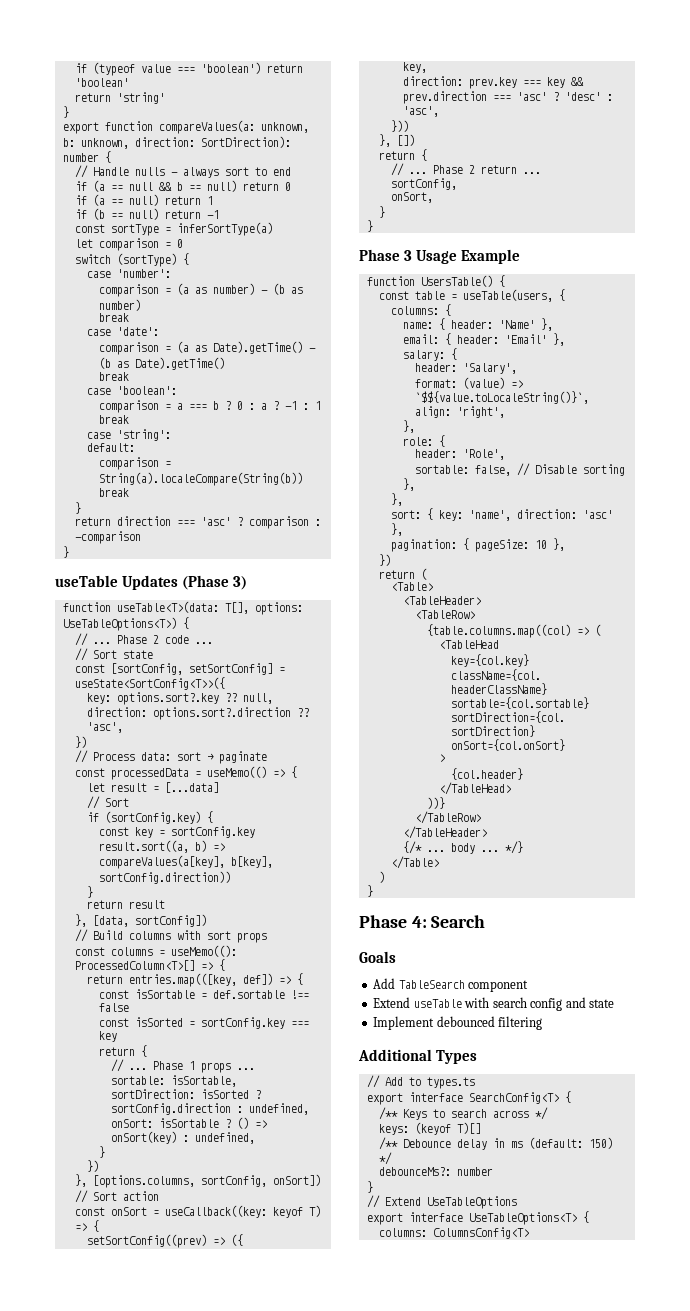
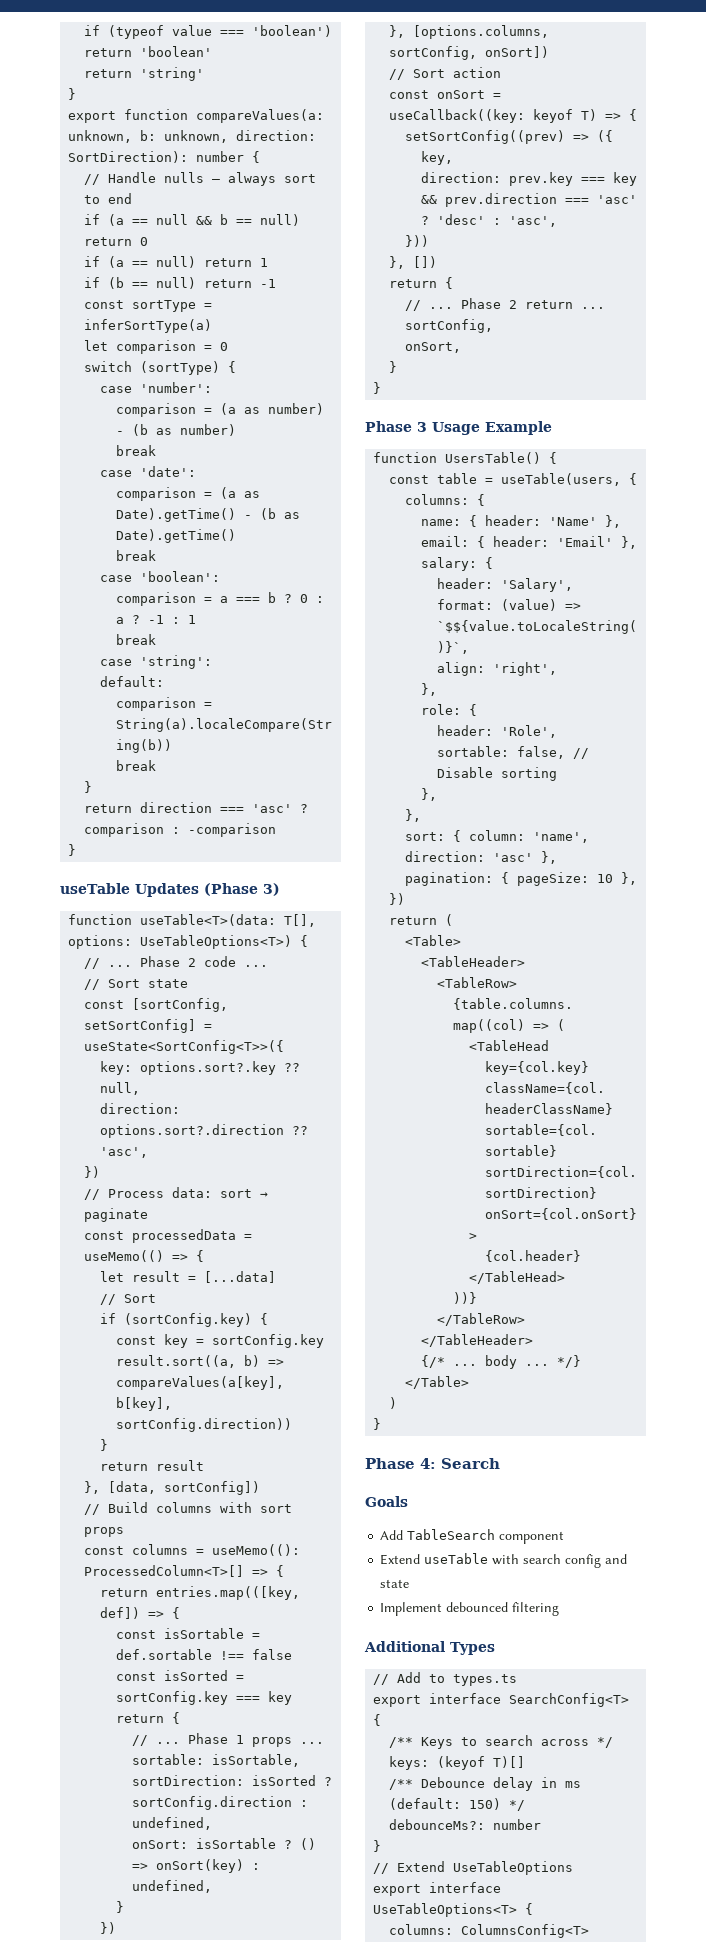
[438,510,463,521] key: -> [469,830,526,841] column:

